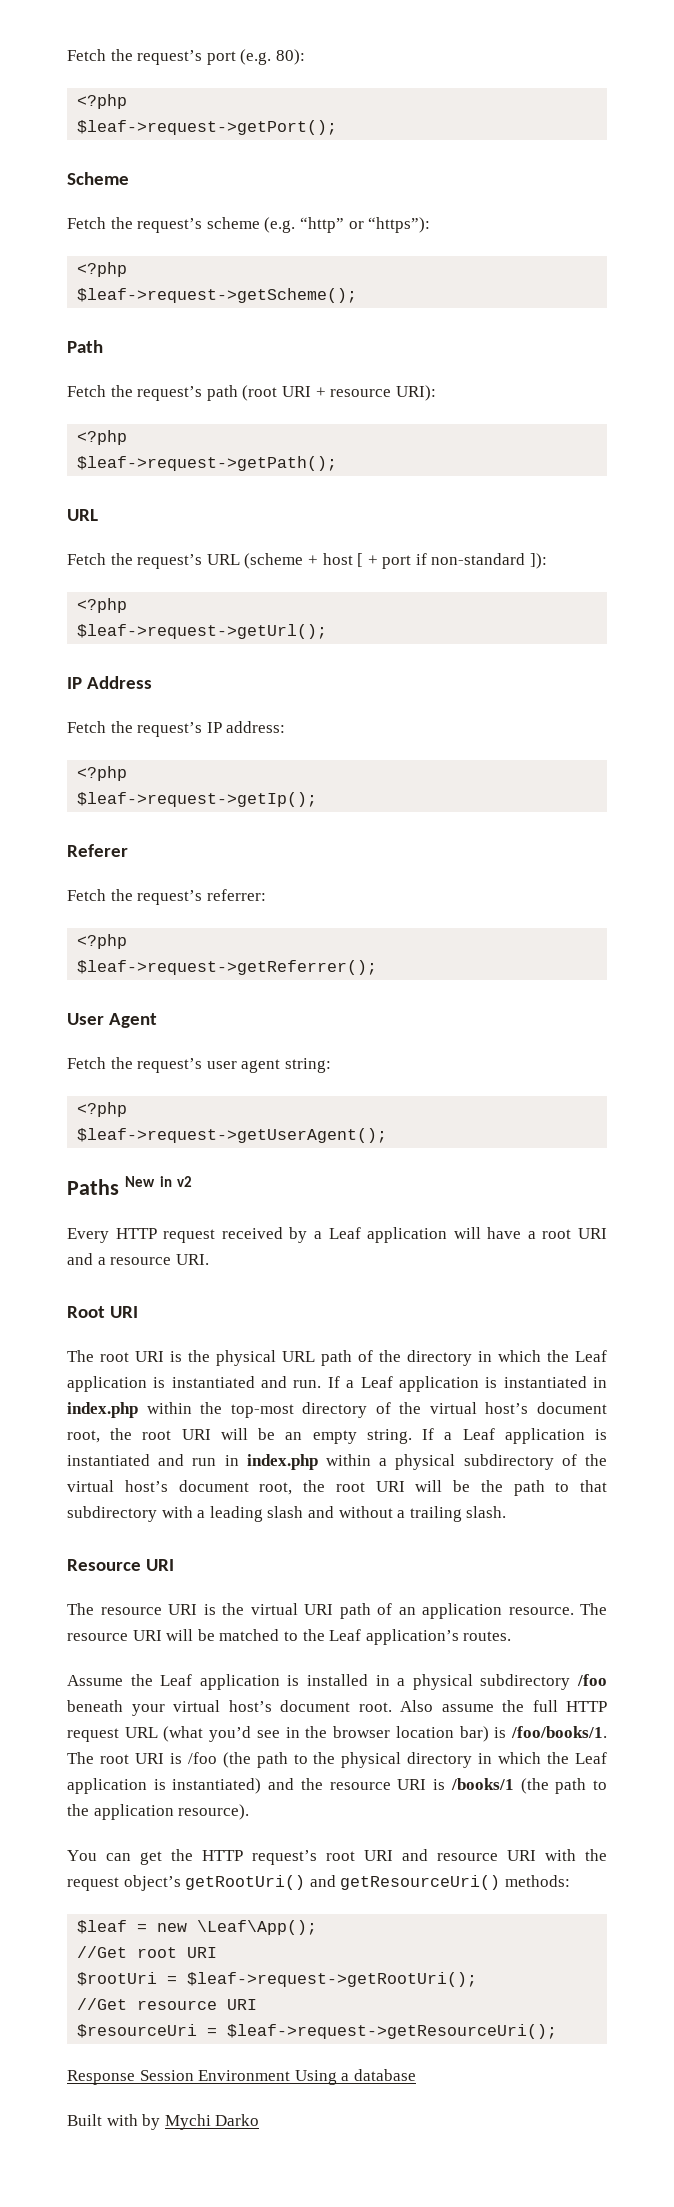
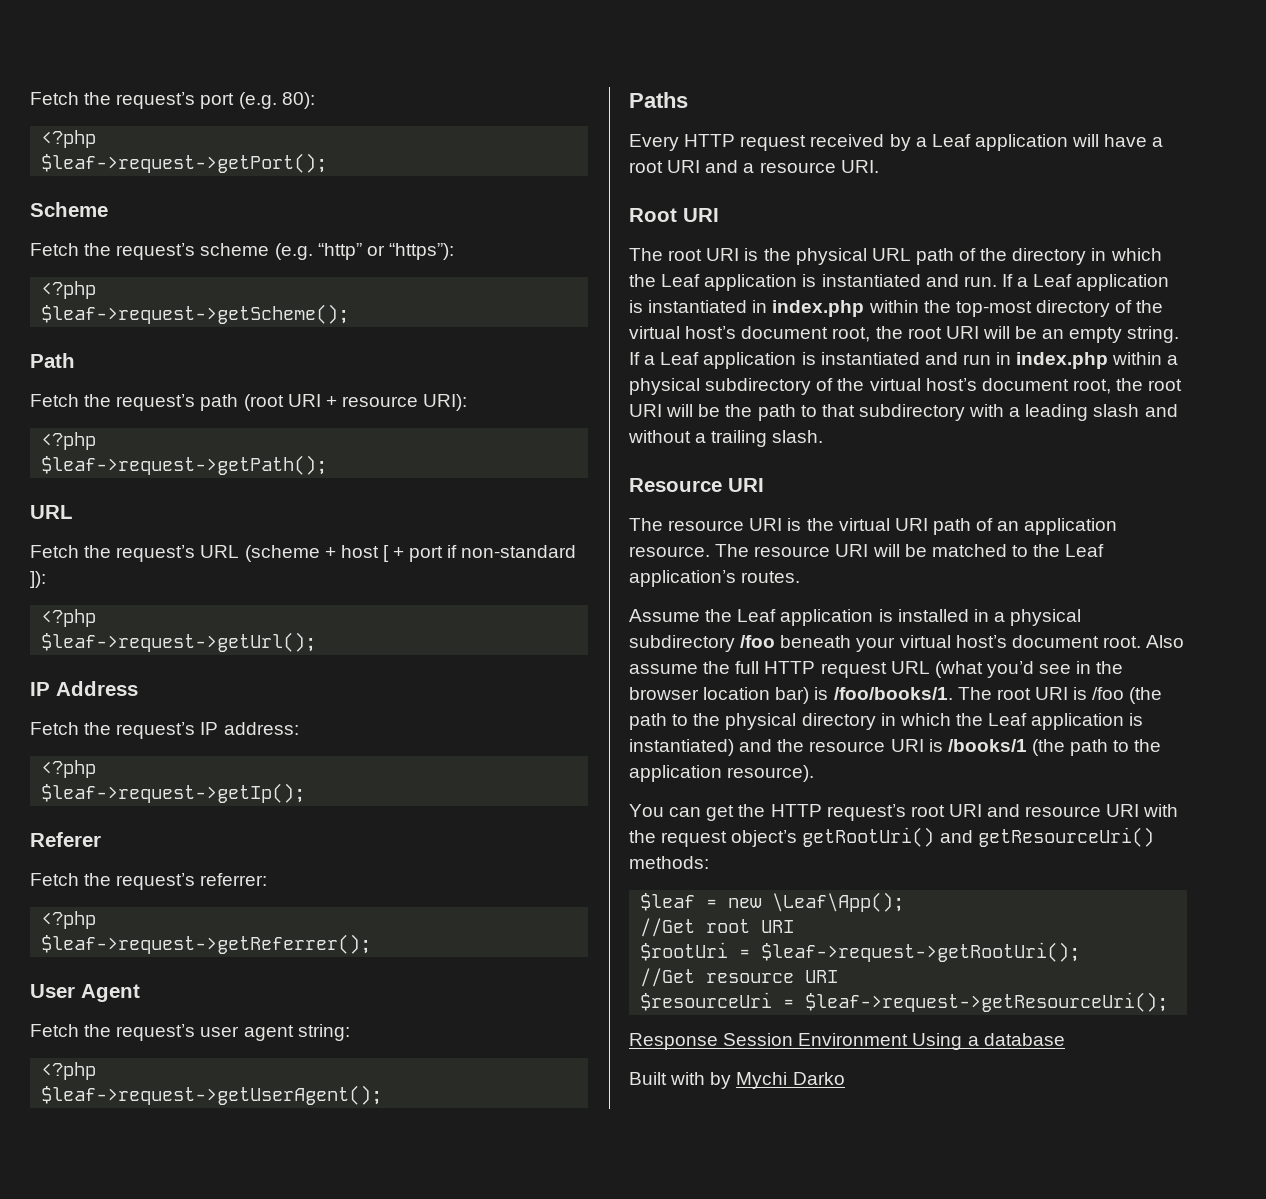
[124,1176,193,1187] New in v2 -> (688, 100) none

